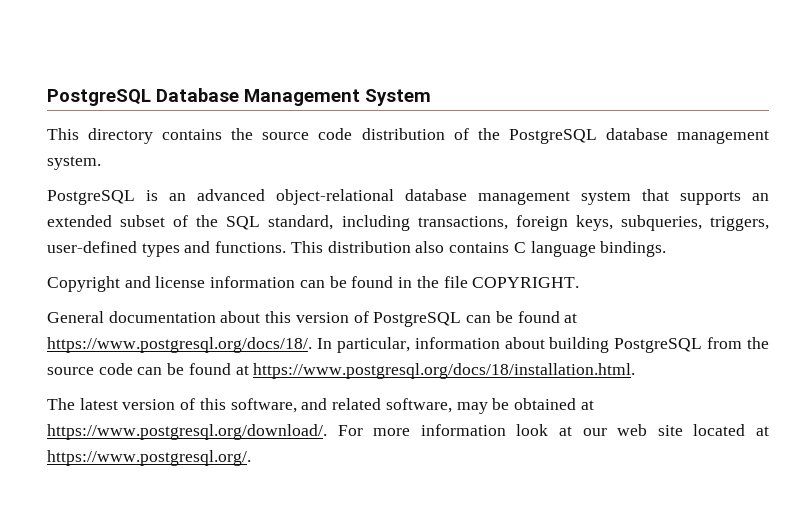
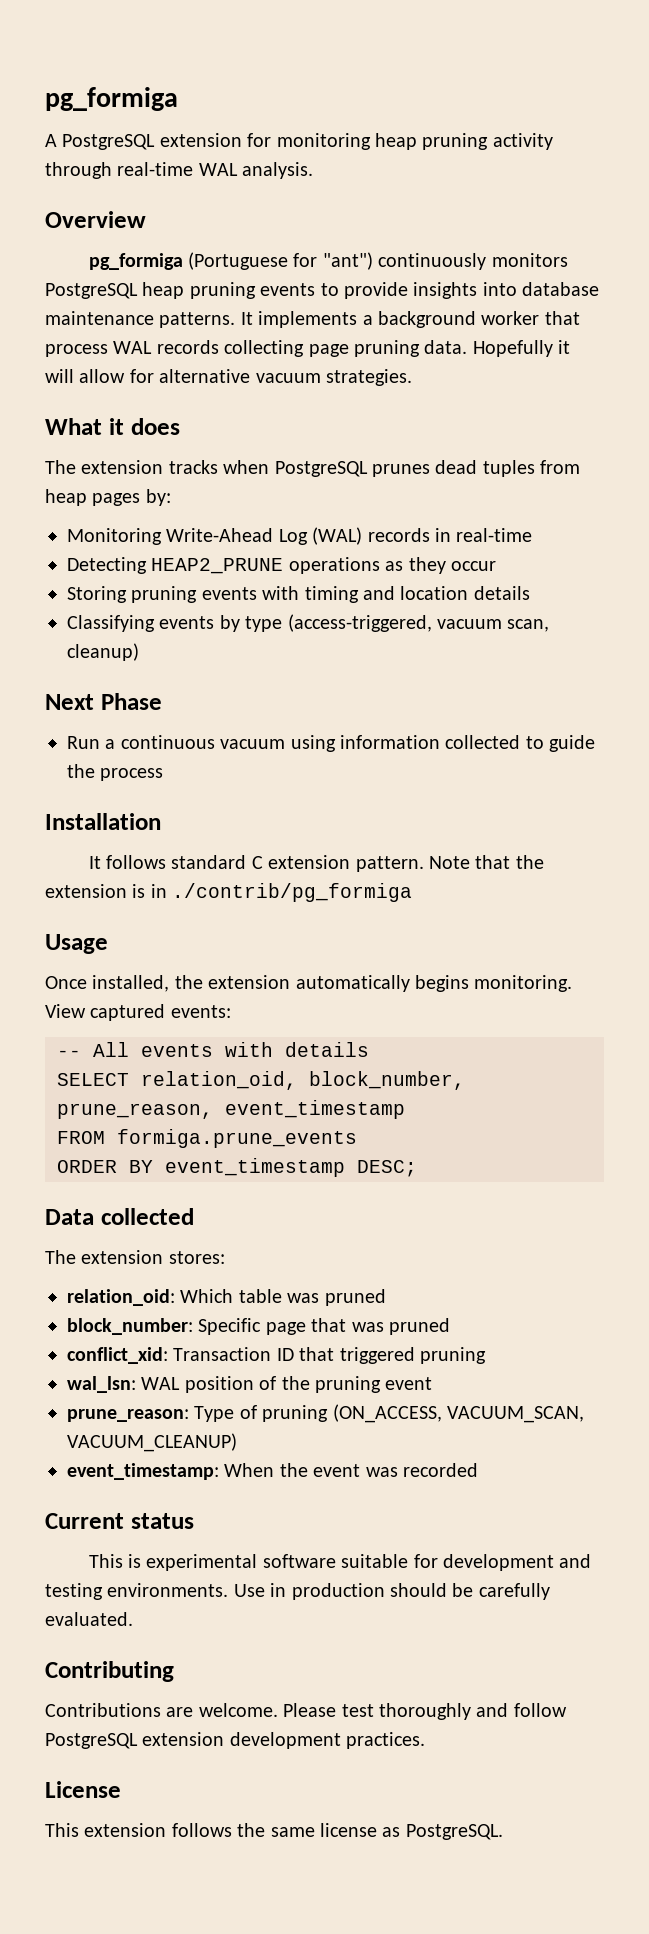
[47,88,431,106] [47,128,769,144] [47,156,101,170] [47,189,769,205] [47,215,770,231] [47,241,667,257] [47,276,580,292] [47,311,578,327] [47,337,769,353] [47,363,636,379] [47,398,594,414] [47,424,770,440] [47,450,251,466] PostgreSQL Database Management System // This directory contains the source code distribution of the PostgreSQL database management system. // PostgreSQL is an advanced object-relational database management system that supports an extended subset of the SQL standard, including transactions, foreign keys, subqueries, triggers, user-defined types and functions. This distribution also contains C language bindings. // Copyright and license information can be found in the file COPYRIGHT. // General documentation about this version of PostgreSQL can be found at https://www.postgresql.org/docs/18/. In particular, information about building PostgreSQL from the source code can be found at https://www.postgresql.org/docs/18/installation.html. // The latest version of this software, and related software, may be obtained at https://www.postgresql.org/download/. For more information look at our web site located at https://www.postgresql.org/. -> [45,87,178,111] [45,133,553,150] [45,162,314,179] [45,211,146,228] [88,252,568,270] [45,282,600,299] [45,311,580,328] [45,340,571,357] [45,369,412,386] [45,418,180,435] [45,460,581,477] [45,489,171,506] [67,527,533,545] [67,557,496,574] [67,586,530,603] [67,614,550,632] [67,643,139,661] [45,693,162,710] [67,735,596,752] [67,764,164,781] [45,813,161,830] [88,855,544,872] [45,883,413,902] [45,934,108,954] [45,975,573,992] [45,1004,231,1021] [57,1042,369,1057] [57,1071,465,1090] [57,1100,405,1119] [57,1129,357,1148] [57,1158,417,1177] [45,1208,194,1225] [45,1250,225,1264] [67,1289,386,1306] [67,1318,450,1335] [67,1347,486,1364] [67,1376,433,1393] [67,1404,584,1423] [67,1433,237,1452] [67,1463,478,1480] [45,1513,194,1529] [88,1554,592,1571] [45,1583,550,1600] [45,1612,133,1626] [45,1661,174,1682] [45,1703,567,1720] [45,1732,426,1749] [45,1781,121,1798] [45,1823,503,1840] pg_formiga // A PostgreSQL extension for monitoring heap pruning activity through real-time WAL analysis. // Overview // pg_formiga (Portuguese for "ant") continuously monitors PostgreSQL heap pruning events to provide insights into database maintenance patterns. It implements a background worker that process WAL records collecting page pruning data. Hopefully it will allow for alternative vacuum strategies. // What it does // The extension tracks when PostgreSQL prunes dead tuples from heap pages by: // Monitoring Write-Ahead Log (WAL) records in real-time // Detecting HEAP2_PRUNE operations as they occur // Storing pruning events with timing and location details // Classifying events by type (access-triggered, vacuum scan, cleanup) // Next Phase // Run a continuous vacuum using information collected to guide the process // Installation // It follows standard C extension pattern. Note that the extension is in ./contrib/pg_formiga // Usage // Once installed, the extension automatically begins monitoring. View captured events: // -- All events with details // SELECT relation_oid, block_number, prune_reason, event_timestamp // FROM formiga.prune_events // ORDER BY event_timestamp DESC; // Data collected // The extension stores: // relation_oid: Which table was pruned // block_number: Specific page that was pruned // conflict_xid: Transaction ID that triggered pruning // wal_lsn: WAL position of the pruning event // prune_reason: Type of pruning (ON_ACCESS, VACUUM_SCAN, VACUUM_CLEANUP) // event_timestamp: When the event was recorded // Current status // This is experimental software suitable for development and testing environments. Use in production should be carefully evaluated. // Contributing // Contributions are welcome. Please test thoroughly and follow PostgreSQL extension development practices. // License // This extension follows the same license as PostgreSQL.

